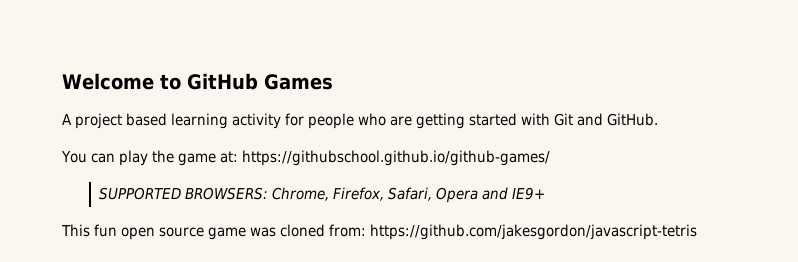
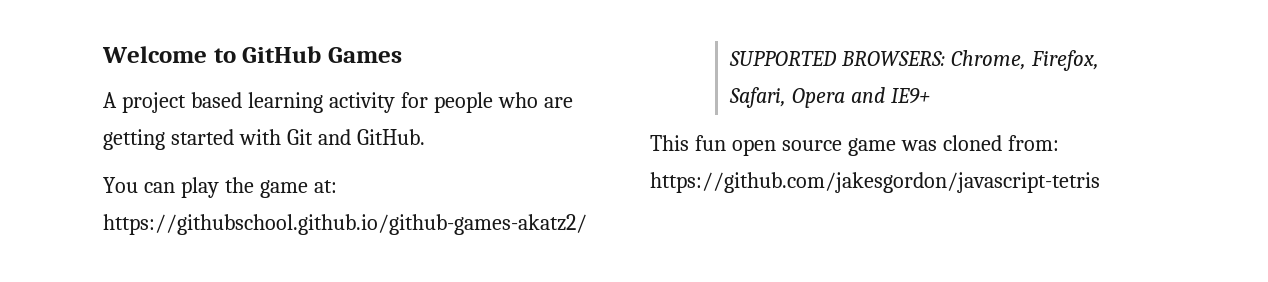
[241,150,550,166] https://githubschool.github.io/github-games/ -> [103,214,587,235] https://githubschool.github.io/github-games-akatz2/

